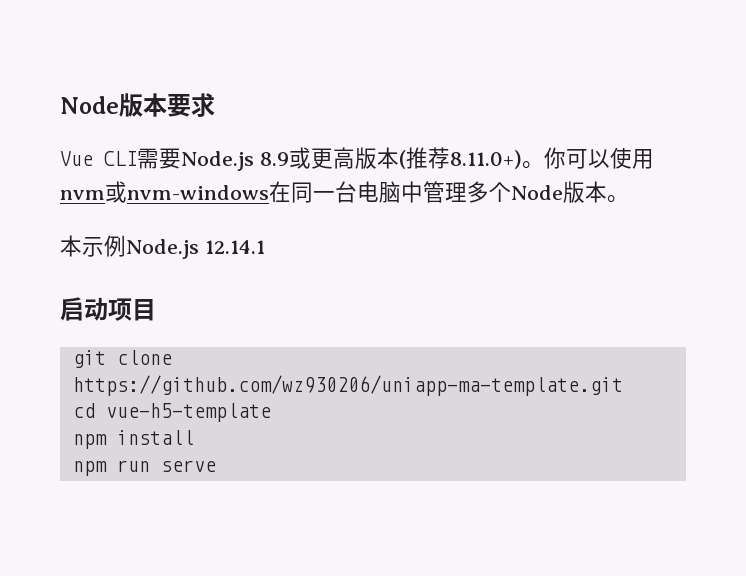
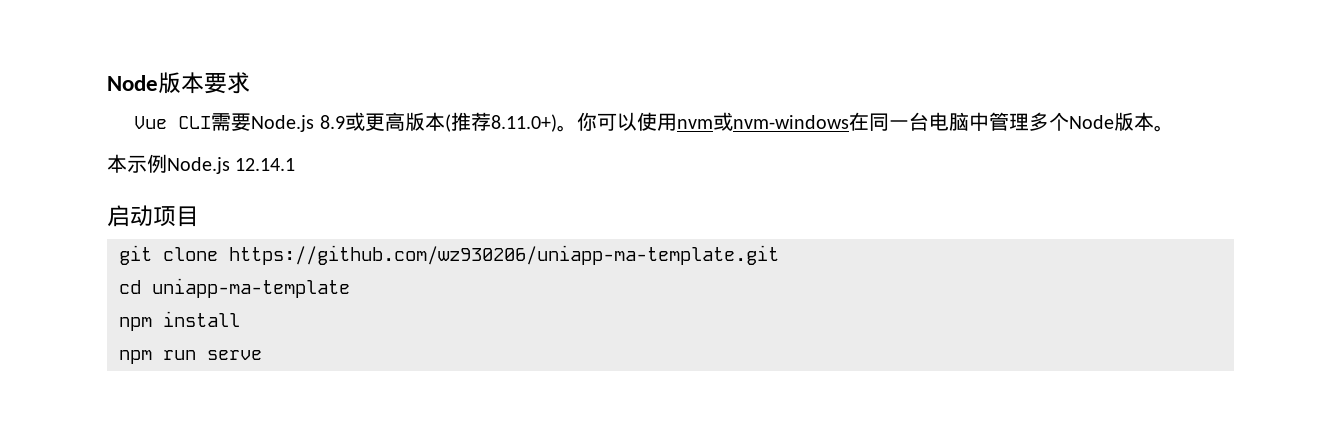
[105,403,271,422] vue-h5-template -> [152,278,350,298] uniapp-ma-template

